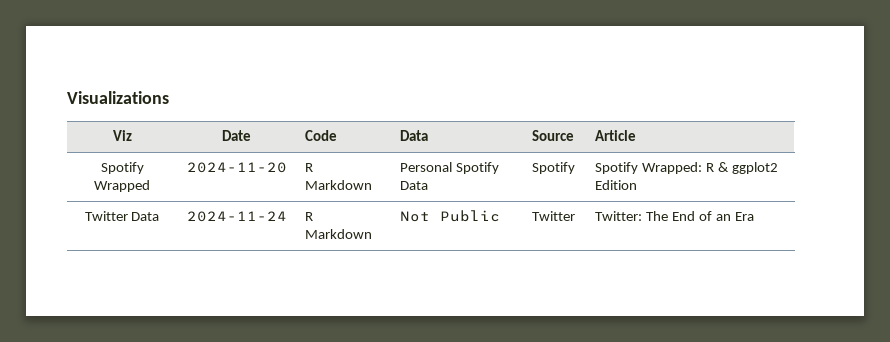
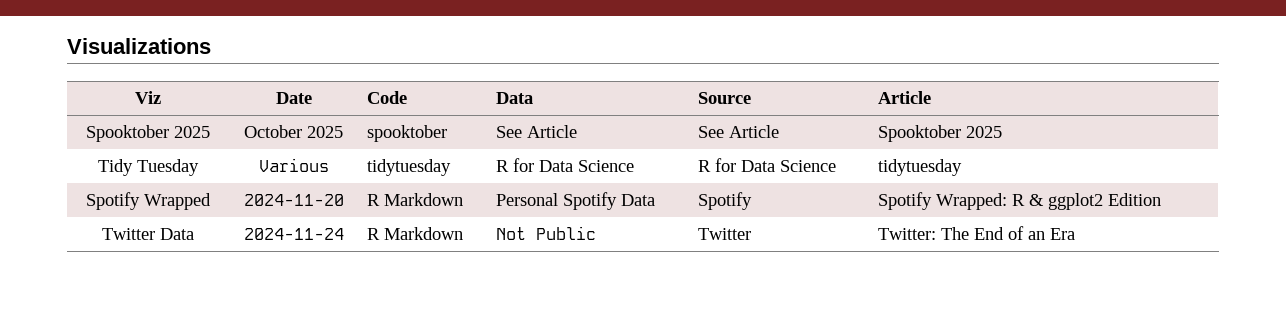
(637, 135) none -> [85,125,210,142] [244,125,343,138] [366,125,447,142] [495,125,577,138] [697,125,779,138] [877,125,1002,142] [97,159,199,176] [258,158,329,172] [366,159,451,176] [495,158,634,172] [697,158,836,172] [877,159,962,176] // Spooktober 2025 | October 2025 | spooktober | See Article | See Article | Spooktober 2025 // Tidy Tuesday | Various | tidytuesday | R for Data Science | R for Data Science | tidytuesday

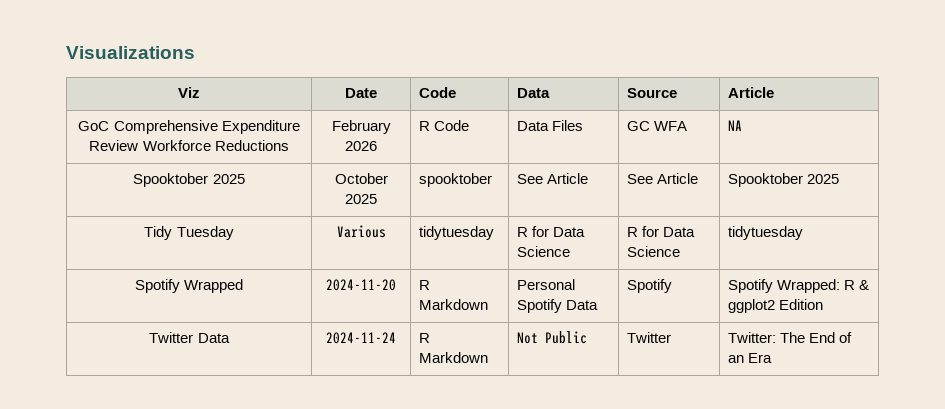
(931, 97) none -> [78,120,300,134] [89,140,289,151] [331,120,391,134] [345,141,377,151] [419,120,470,131] [517,120,584,131] [627,121,688,131] [728,120,743,131] // GoC Comprehensive Expenditure Review Workforce Reductions | February 2026 | R Code | Data Files | GC WFA | NA

